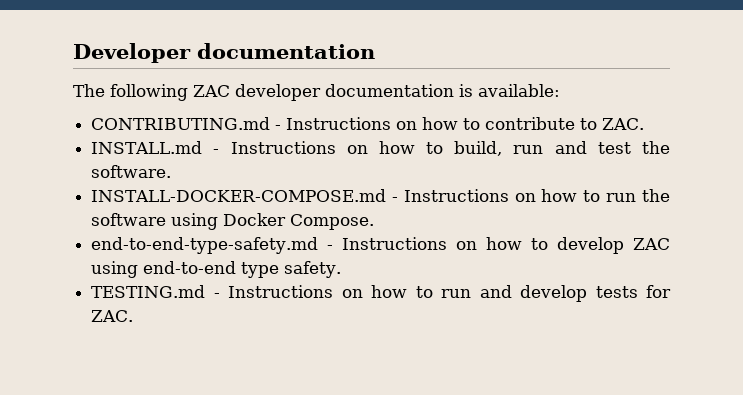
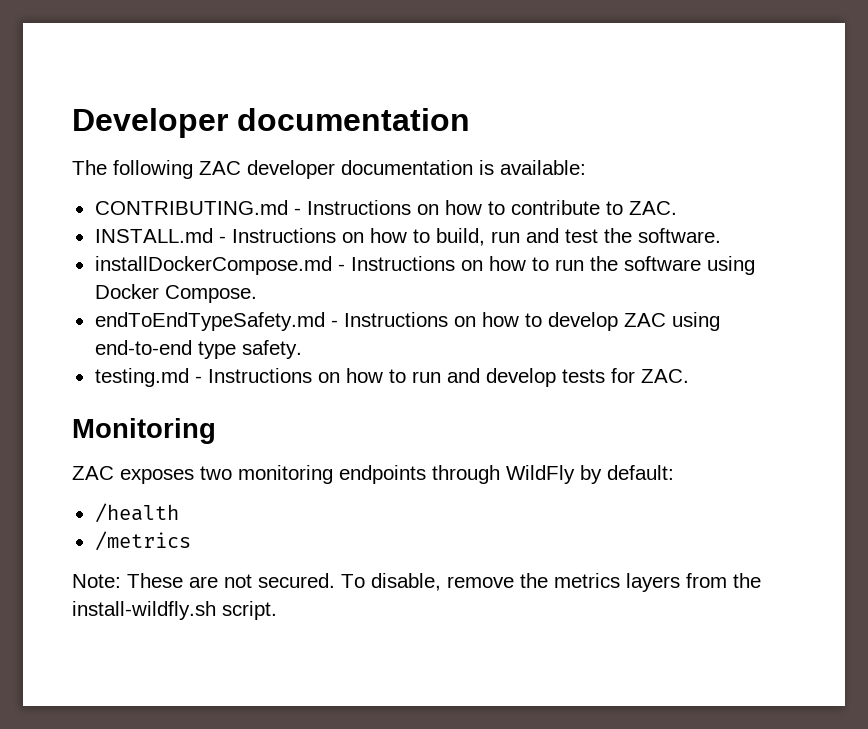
[91,189,387,202] INSTALL-DOCKER-COMPOSE.md -> [94,256,332,275] installDockerCompose.md
[91,237,319,254] end-to-end-type-safety.md -> [94,312,325,331] endToEndTypeSafety.md
[91,285,206,298] TESTING.md -> [94,368,189,387] testing.md
(134, 316) none -> [72,418,216,444] [72,465,674,484] [94,503,179,523] [94,531,191,551] [72,573,761,592] [72,601,277,620] // Monitoring // ZAC exposes two monitoring endpoints through WildFly by default: // /health // /metrics // Note: These are not secured. To disable, remove the metrics layers from the install-wildfly.sh script.

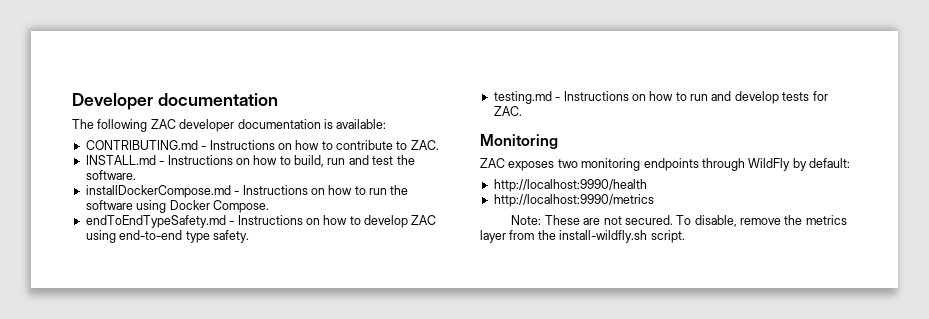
[94,503,179,523] [94,531,191,551] /health // /metrics -> [493,179,647,192] [493,194,654,207] http://localhost:9990/health // http://localhost:9990/metrics
[626,573,680,592] layers -> [480,230,506,243] layer

